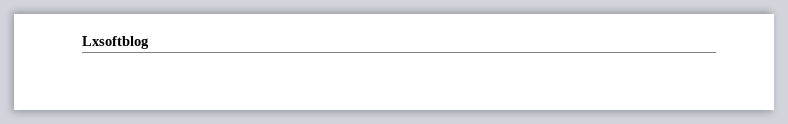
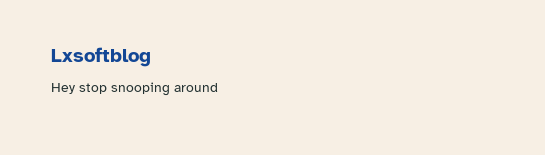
(149, 42) none -> [51,82,218,96] // Hey stop snooping around

